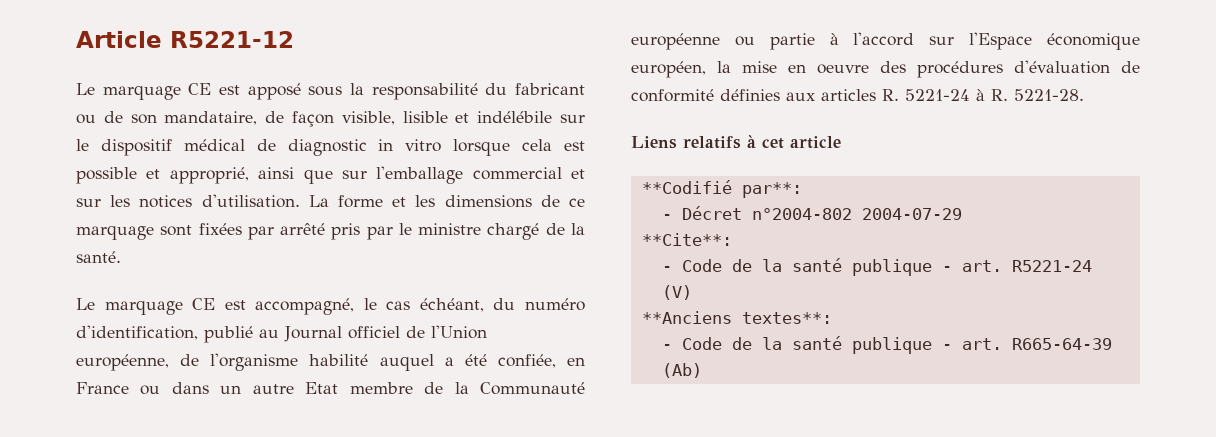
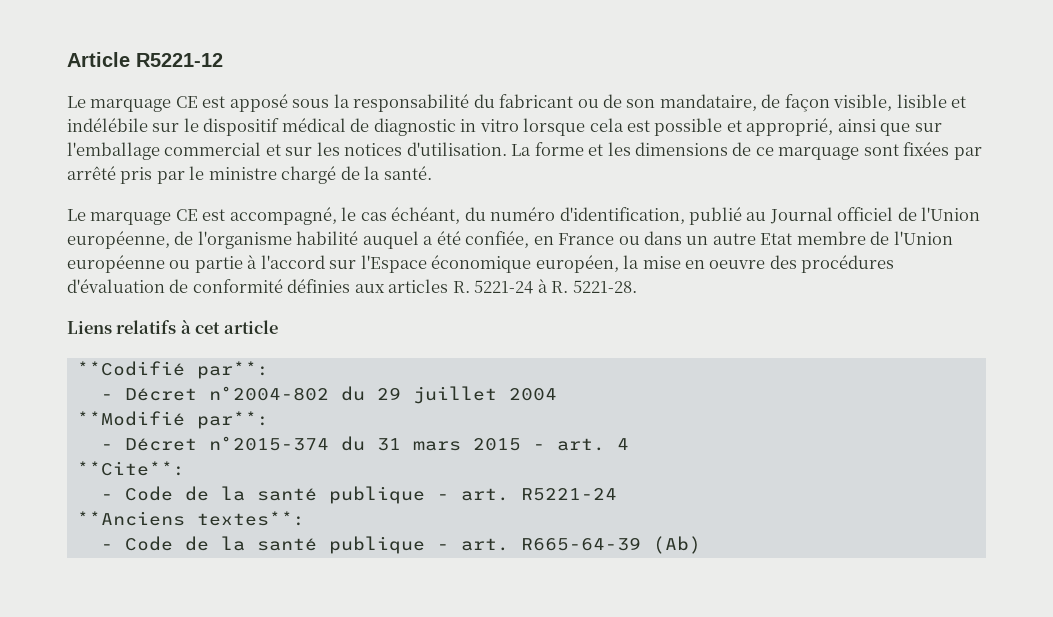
[454,382,586,395] la Communauté -> [893,231,953,245] l'Union
[861,208,962,220] 2004-07-29 -> [340,386,557,404] [76,411,269,429] [100,436,629,451] du 29 juillet 2004 // **Modifié par**: // - Décret n°2015-374 du 31 mars 2015 - art. 4
[661,285,692,300] (V) -> (617, 494) none

